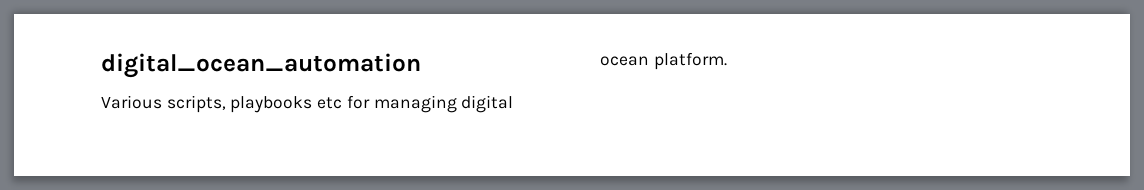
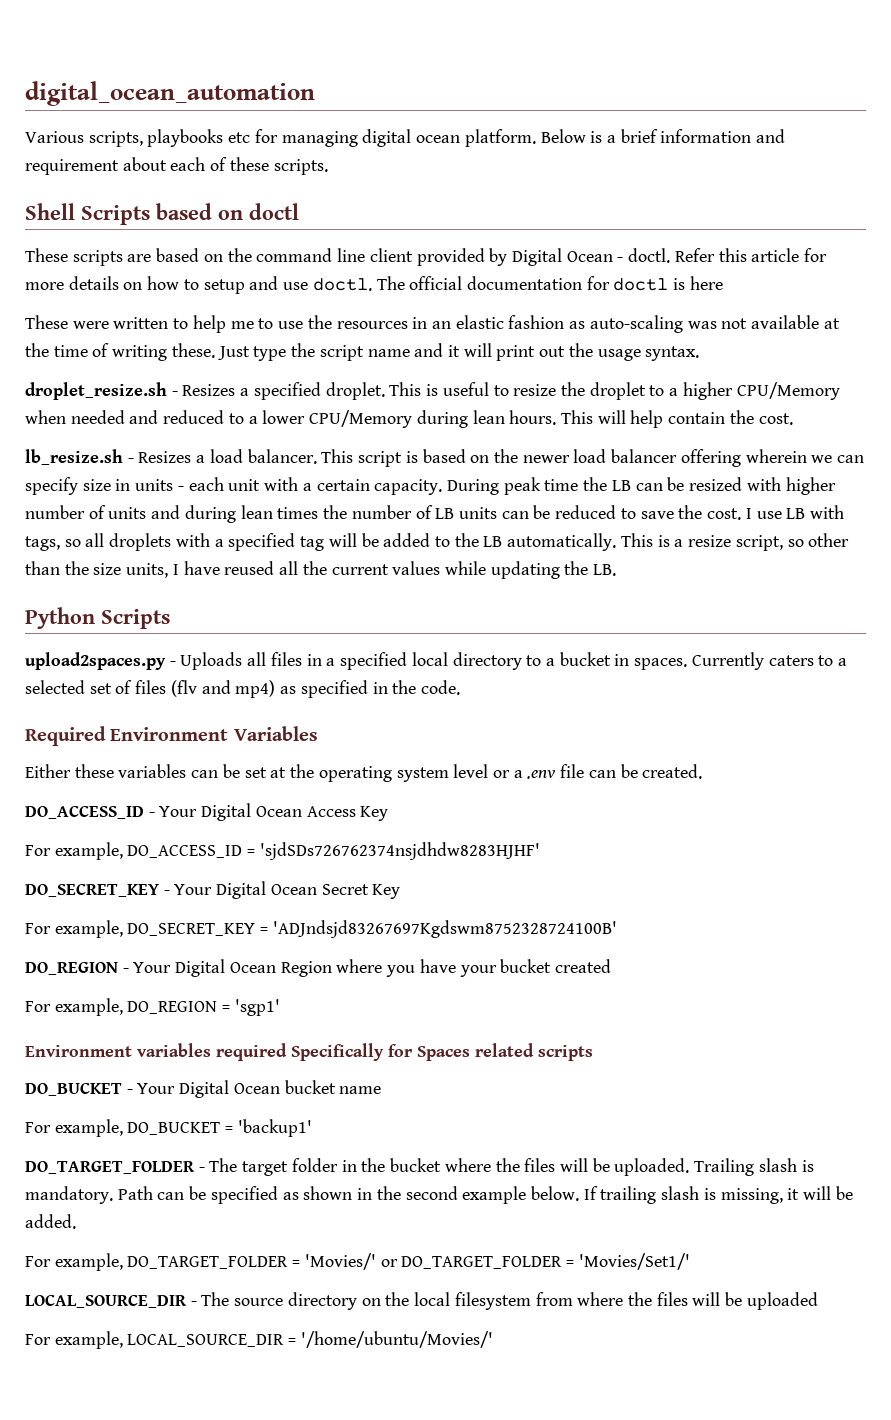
(727, 61) none -> [540,129,786,143] [25,157,328,175] [25,203,299,225] [25,248,828,266] [25,276,723,294] [25,315,840,333] [25,343,700,361] [25,382,840,400] [25,410,793,428] [25,449,865,467] [25,477,836,495] [25,505,844,523] [25,533,850,551] [25,561,617,579] [25,607,170,629] [25,652,848,670] [25,680,460,698] [25,726,318,746] [25,764,703,782] [25,803,389,821] [25,842,540,860] [25,881,401,899] [25,920,617,938] [25,959,611,977] [25,998,280,1016] [25,1043,593,1061] [25,1080,382,1098] [25,1119,312,1137] [25,1158,814,1176] [25,1186,853,1204] [25,1214,76,1229] [25,1253,690,1271] [25,1292,818,1310] [25,1331,493,1349] Below is a brief information and requirement about each of these scripts. // Shell Scripts based on doctl // These scripts are based on the command line client provided by Digital Ocean - doctl. Refer this article for more details on how to setup and use doctl. The official documentation for doctl is here // These were written to help me to use the resources in an elastic fashion as auto-scaling was not available at the time of writing these. Just type the script name and it will print out the usage syntax. // droplet_resize.sh - Resizes a specified droplet. This is useful to resize the droplet to a higher CPU/Memory when needed and reduced to a lower CPU/Memory during lean hours. This will help contain the cost. // lb_resize.sh - Resizes a load balancer. This script is based on the newer load balancer offering wherein we can specify size in units - each unit with a certain capacity. During peak time the LB can be resized with higher number of units and during lean times the number of LB units can be reduced to save the cost. I use LB with tags, so all droplets with a specified tag will be added to the LB automatically. This is a resize script, so other than the size units, I have reused all the current values while updating the LB. // Python Scripts // upload2spaces.py - Uploads all files in a specified local directory to a bucket in spaces. Currently caters to a selected set of files (flv and mp4) as specified in the code. // Required Environment Variables // Either these variables can be set at the operating system level or a .env file can be created. // DO_ACCESS_ID - Your Digital Ocean Access Key // For example, DO_ACCESS_ID = 'sjdSDs726762374nsjdhdw8283HJHF' // DO_SECRET_KEY - Your Digital Ocean Secret Key // For example, DO_SECRET_KEY = 'ADJndsjd83267697Kgdswm8752328724100B' // DO_REGION - Your Digital Ocean Region where you have your bucket created // For example, DO_REGION = 'sgp1' // Environment variables required Specifically for Spaces related scripts // DO_BUCKET - Your Digital Ocean bucket name // For example, DO_BUCKET = 'backup1' // DO_TARGET_FOLDER - The target folder in the bucket where the files will be uploaded. Trailing slash is mandatory. Path can be specified as shown in the second example below. If trailing slash is missing, it will be added. // For example, DO_TARGET_FOLDER = 'Movies/' or DO_TARGET_FOLDER = 'Movies/Set1/' // LOCAL_SOURCE_DIR - The source directory on the local filesystem from where the files will be uploaded // For example, LOCAL_SOURCE_DIR = '/home/ubuntu/Movies/'

